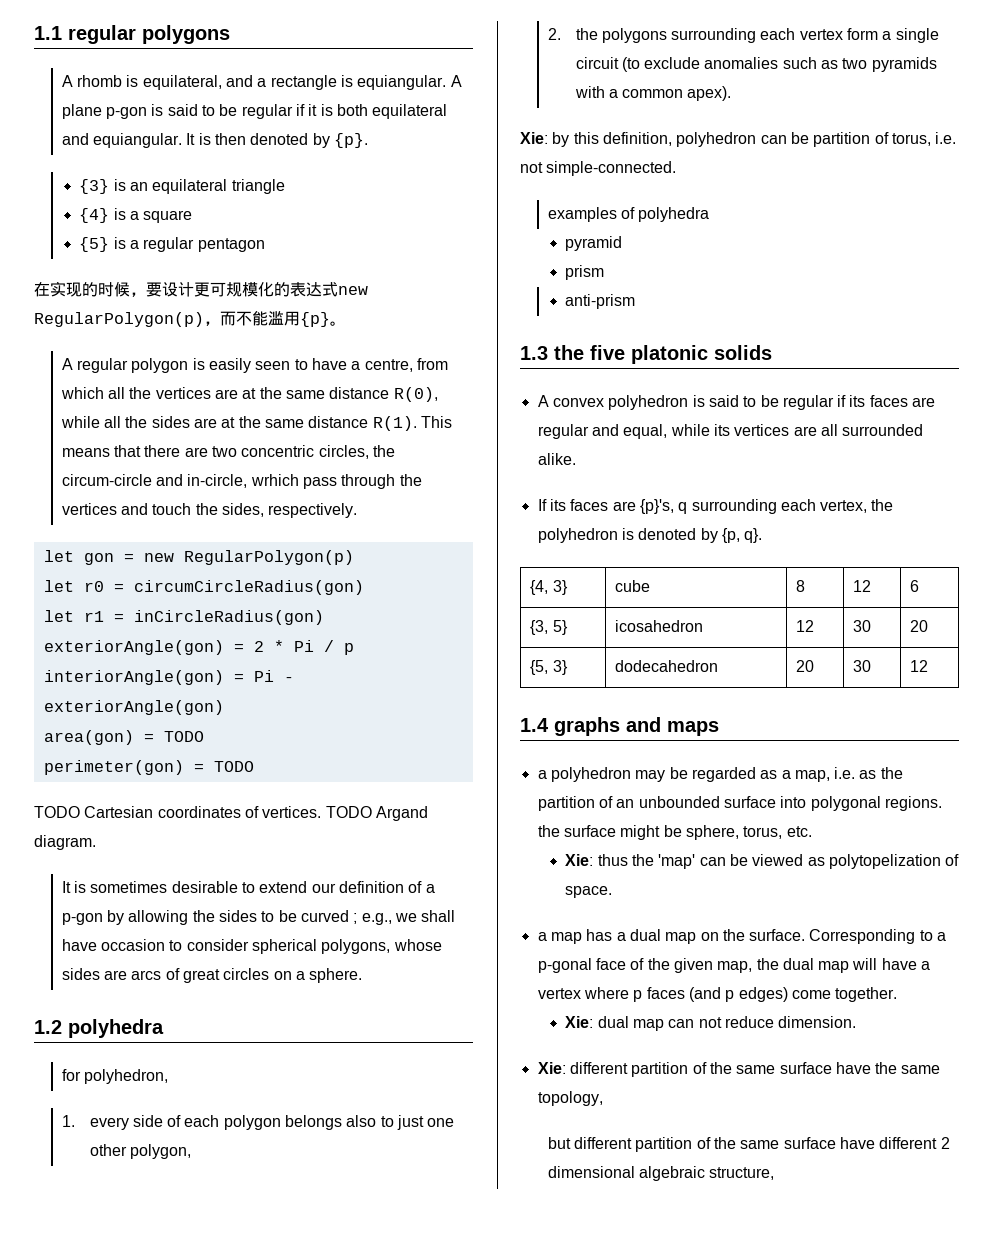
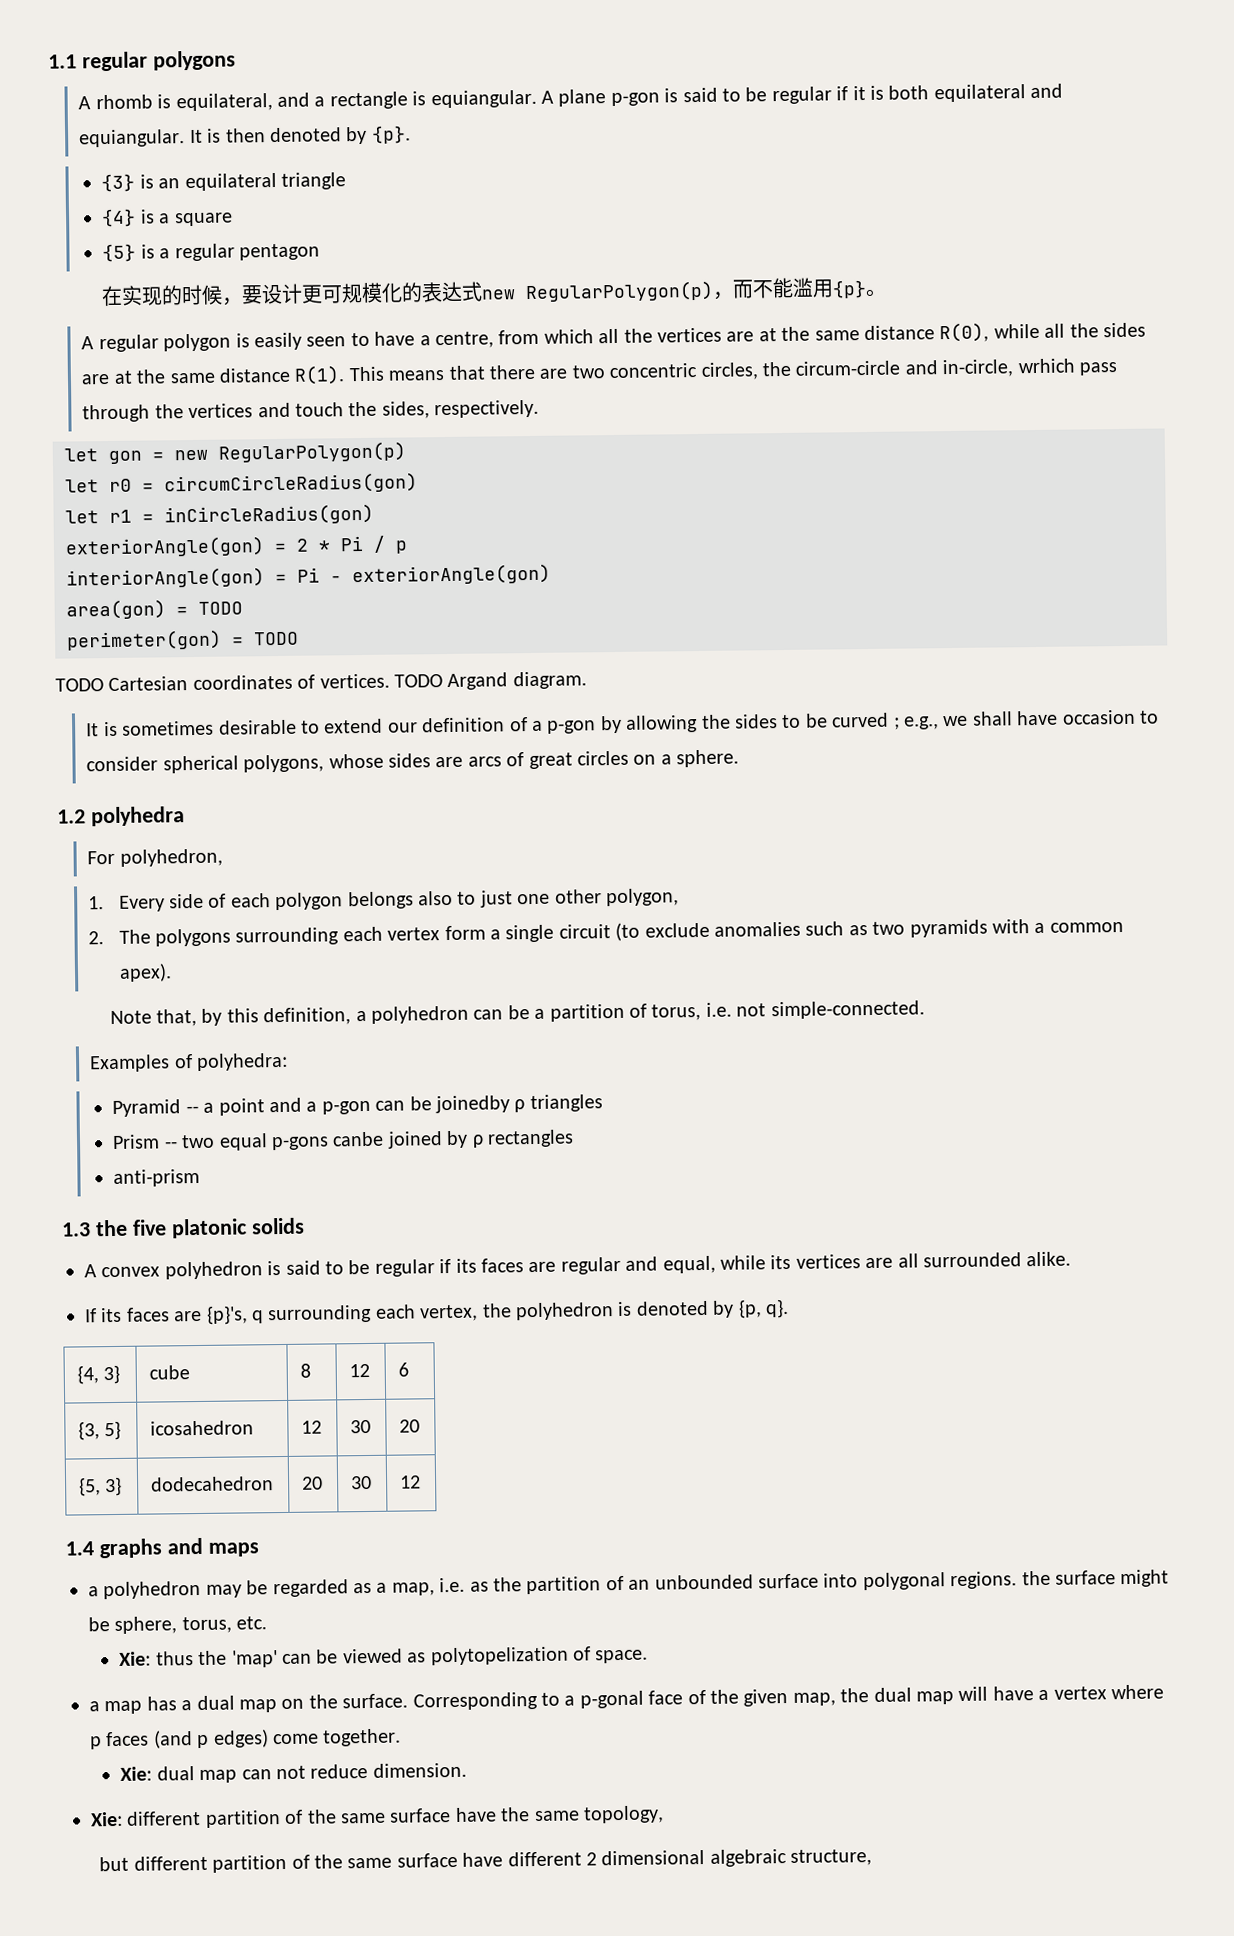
[61,1069,81,1081] for -> [87,850,116,865] For
[89,1117,129,1130] every -> [118,895,165,912] Every
[575,28,598,40] the -> [118,929,151,944] The
[520,132,548,144] Xie: -> [109,1008,197,1027] Note that,
(672, 139) none -> [355,1010,367,1022] a
(809, 138) none -> [534,1008,546,1019] a
[547,207,710,222] [565,236,623,251] [565,265,605,280] examples of polyhedra // pyramid // prism -> [89,1052,289,1073] [112,1094,603,1117] [112,1129,574,1151] Examples of polyhedra: // Pyramid -- a point and a p-gon can be joinedby ρ triangles // Prism -- two equal p-gons canbe joined by ρ rectangles

